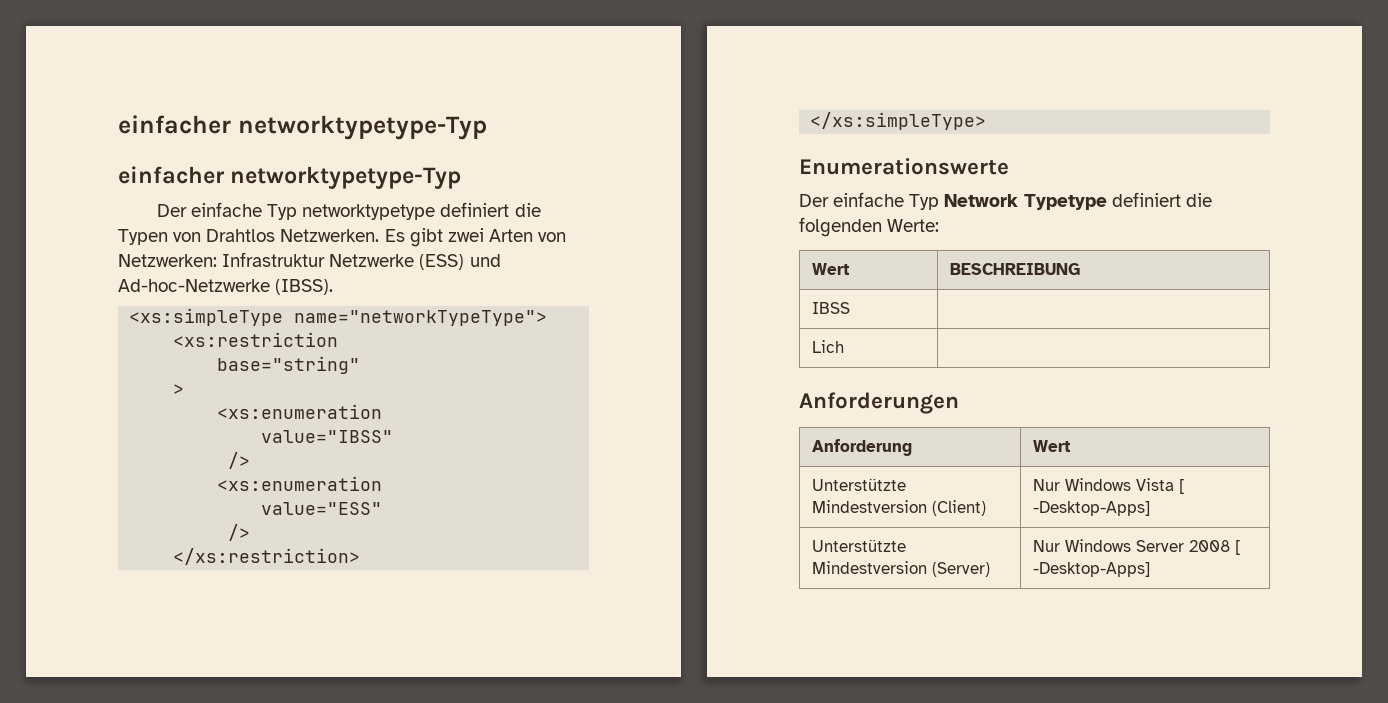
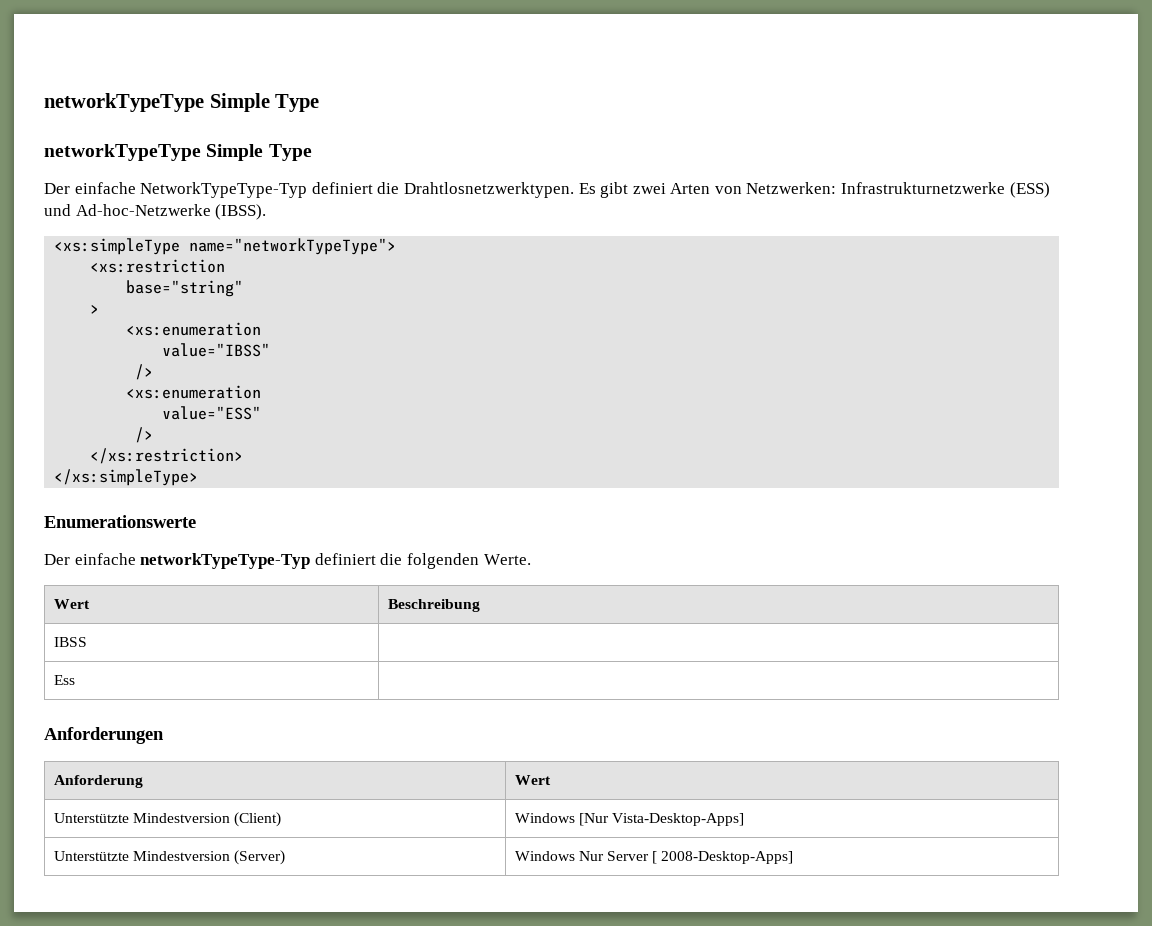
[118,115,487,140] [118,166,462,189] [156,202,541,220] [118,229,380,245] einfacher networktypetype-Typ // einfacher networktypetype-Typ // Der einfache Typ networktypetype definiert die Typen von Drahtlos Netzwerken. -> [44,93,320,112] [44,144,312,161] [44,182,574,198] networkTypeType Simple Type // networkTypeType Simple Type // Der einfache NetworkTypeType-Typ definiert die Drahtlosnetzwerktypen.
[222,252,415,267] Infrastruktur Netzwerke -> [841,182,1006,194] Infrastrukturnetzwerke
[909,194,1107,210] Typ Network Typetype -> [140,553,311,569] networkTypeType-Typ
[887,219,940,232] Werte: -> [483,554,531,565] Werte.
[950,263,1081,275] BESCHREIBUNG -> [387,599,480,612] Beschreibung
[812,340,845,353] Lich -> [53,675,75,685] Ess
[1033,478,1185,494] [1033,501,1151,516] [812,539,907,552] [812,561,991,577] [1033,539,1241,555] [1033,562,1151,577] Nur Windows Vista [ -Desktop-Apps] // Unterstützte Mindestversion (Server) | Nur Windows Server 2008 [ -Desktop-Apps] -> [514,813,745,826] [53,850,286,865] [514,851,794,864] Windows [Nur Vista-Desktop-Apps] // Unterstützte Mindestversion (Server) | Windows Nur Server [ 2008-Desktop-Apps]

